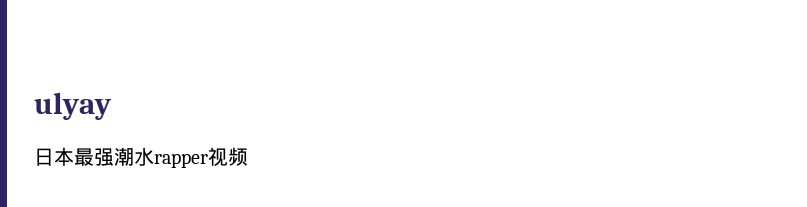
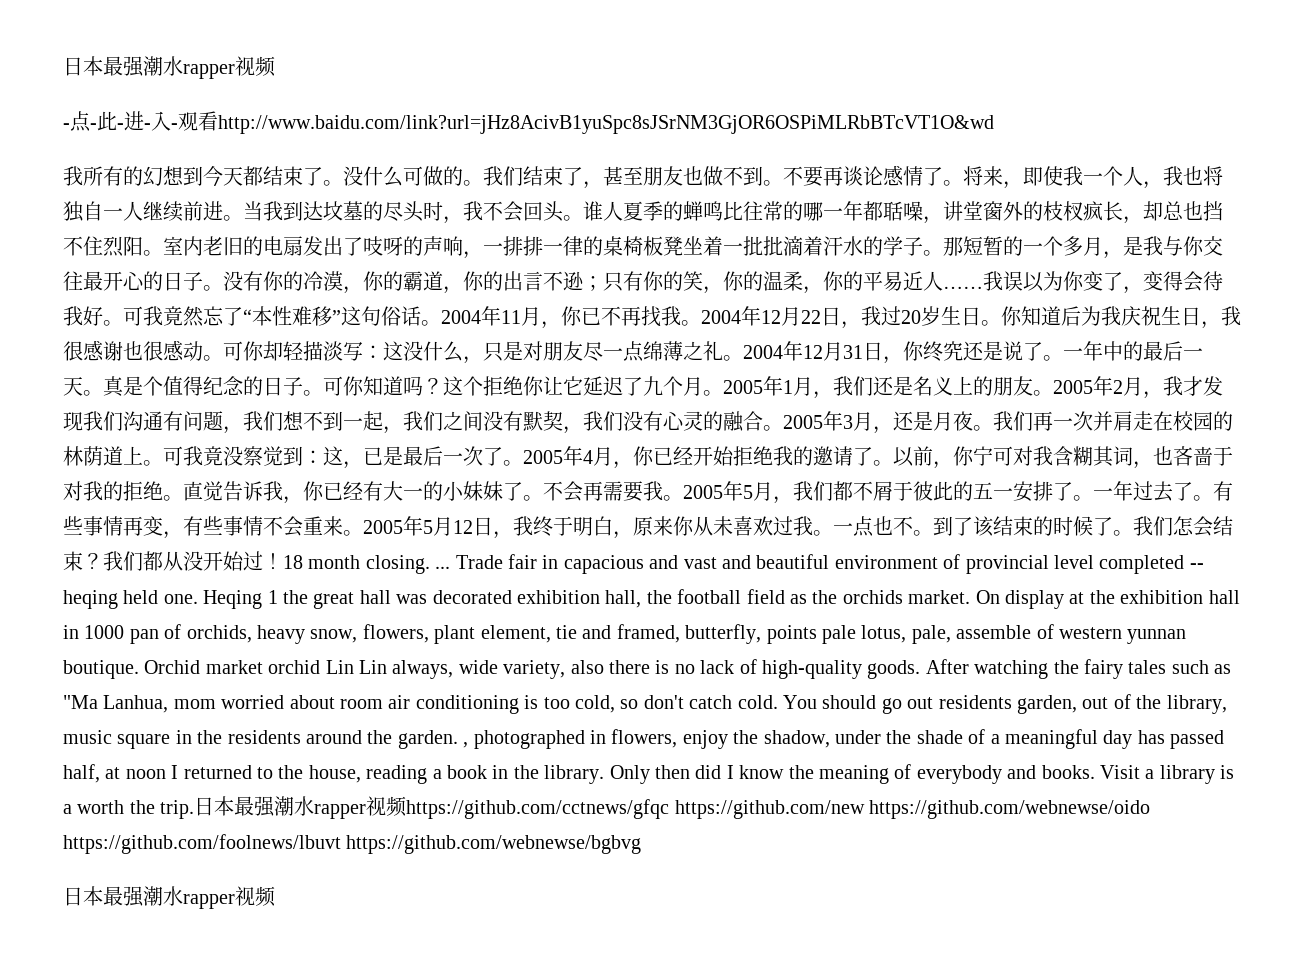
[34,92,112,120] ulyay -> [63,56,276,79] [63,111,994,134] [63,165,1223,189] [63,201,1223,224] [63,236,1223,259] [63,271,1223,294] [63,306,1241,329] [63,340,1203,364] [63,376,1223,399] [63,411,1233,434] [63,446,1233,469] [63,481,1233,504] [63,516,1233,539] [63,551,1204,574] [63,589,1240,609] [63,624,1187,644] [63,659,1232,679] [63,694,1227,714] [63,729,1225,749] [63,764,1235,784] [63,796,1150,819] [63,834,642,854] 日本最强潮水rapper视频 // -点-此-进-入-观看http://www.baidu.com/link?url=jHz8AcivB1yuSpc8sJSrNM3GjOR6OSPiMLRbBTcVT1O&wd // 我所有的幻想到今天都结束了。没什么可做的。我们结束了，甚至朋友也做不到。不要再谈论感情了。将来，即使我一个人，我也将独自一人继续前进。当我到达坟墓的尽头时，我不会回头。谁人夏季的蝉鸣比往常的哪一年都聒噪，讲堂窗外的枝杈疯长，却总也挡不住烈阳。室内老旧的电扇发出了吱呀的声响，一排排一律的桌椅板凳坐着一批批滴着汗水的学子。那短暂的一个多月，是我与你交往最开心的日子。没有你的冷漠，你的霸道，你的出言不逊；只有你的笑，你的温柔，你的平易近人……我误以为你变了，变得会待我好。可我竟然忘了“本性难移”这句俗话。2004年11月，你已不再找我。2004年12月22日，我过20岁生日。你知道后为我庆祝生日，我很感谢也很感动。可你却轻描淡写：这没什么，只是对朋友尽一点绵薄之礼。2004年12月31日，你终究还是说了。一年中的最后一天。真是个值得纪念的日子。可你知道吗？这个拒绝你让它延迟了九个月。2005年1月，我们还是名义上的朋友。2005年2月，我才发现我们沟通有问题，我们想不到一起，我们之间没有默契，我们没有心灵的融合。2005年3月，还是月夜。我们再一次并肩走在校园的林荫道上。可我竟没察觉到：这，已是最后一次了。2005年4月，你已经开始拒绝我的邀请了。以前，你宁可对我含糊其词，也吝啬于对我的拒绝。直觉告诉我，你已经有大一的小妹妹了。不会再需要我。2005年5月，我们都不屑于彼此的五一安排了。一年过去了。有些事情再变，有些事情不会重来。2005年5月12日，我终于明白，原来你从未喜欢过我。一点也不。到了该结束的时候了。我们怎会结束？我们都从没开始过！18 month closing. ... Trade fair in capacious and vast and beautiful environment of provincial level completed -- heqing held one. Heqing 1 the great hall was decorated exhibition hall, the football field as the orchids market. On display at the exhibition hall in 1000 pan of orchids, heavy snow, flowers, plant element, tie and framed, butterfly, points pale lotus, pale, assemble of western yunnan boutique. Orchid market orchid Lin Lin always, wide variety, also there is no lack of high-quality goods. After watching the fairy tales such as "Ma Lanhua, mom worried about room air conditioning is too cold, so don't catch cold. You should go out residents garden, out of the library, music square in the residents around the garden. , photographed in flowers, enjoy the shadow, under the shade of a meaningful day has passed half, at noon I returned to the house, reading a book in the library. Only then did I know the meaning of everybody and books. Visit a library is a worth the trip.日本最强潮水rapper视频https://github.com/cctnews/gfqc https://github.com/new https://github.com/webnewse/oido https://github.com/foolnews/lbuvt https://github.com/webnewse/bgbvg

